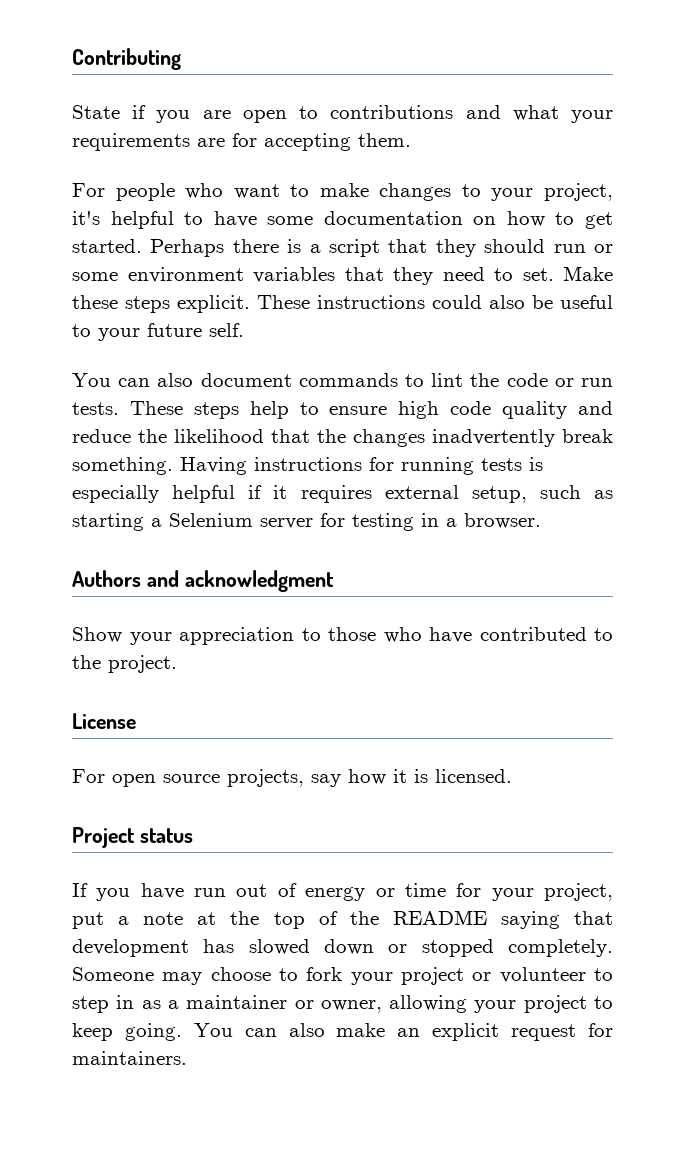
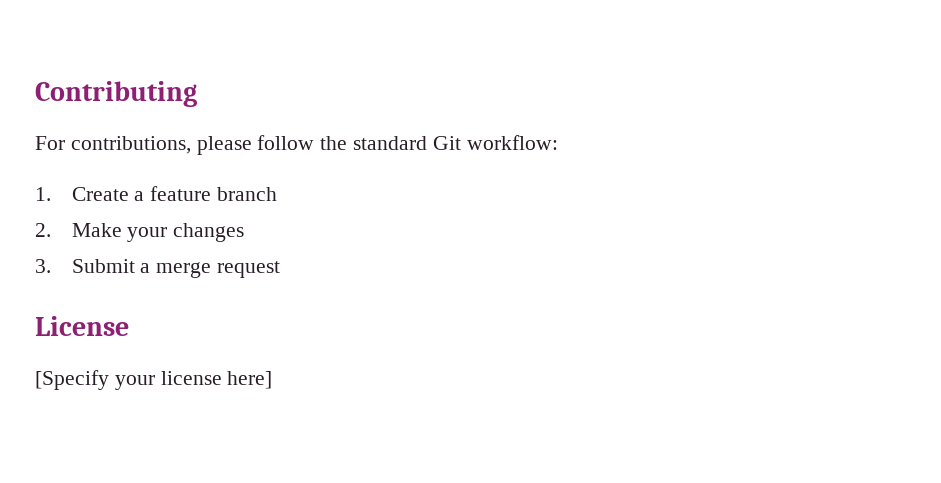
[72,105,613,123] [72,133,411,151] [72,183,613,201] [72,211,613,229] [72,239,613,257] [72,266,613,285] [72,295,613,313] [72,323,244,341] [72,373,613,387] [72,401,614,419] [72,429,613,447] [72,457,543,475] [72,485,613,503] [72,513,541,531] [72,570,334,592] [72,627,613,645] [72,655,177,673] [72,713,136,729] [72,769,512,787] [72,827,193,848] [72,883,613,901] [72,910,614,929] [72,939,613,957] [72,967,613,985] [72,995,613,1013] [72,1023,614,1041] [72,1051,187,1065] State if you are open to contributions and what your requirements are for accepting them. // For people who want to make changes to your project, it's helpful to have some documentation on how to get started. Perhaps there is a script that they should run or some environment variables that they need to set. Make these steps explicit. These instructions could also be useful to your future self. // You can also document commands to lint the code or run tests. These steps help to ensure high code quality and reduce the likelihood that the changes inadvertently break something. Having instructions for running tests is especially helpful if it requires external setup, such as starting a Selenium server for testing in a browser. // Authors and acknowledgment // Show your appreciation to those who have contributed to the project. // License // For open source projects, say how it is licensed. // Project status // If you have run out of energy or time for your project, put a note at the top of the README saying that development has slowed down or stopped completely. Someone may choose to fork your project or volunteer to step in as a maintainer or owner, allowing your project to keep going. You can also make an explicit request for maintainers. -> [35,135,558,155] [35,186,278,201] [35,223,245,242] [35,259,281,278] [35,316,129,336] [35,370,273,390] For contributions, please follow the standard Git workflow: // 1. Create a feature branch // 2. Make your changes // 3. Submit a merge request // License // [Specify your license here]

